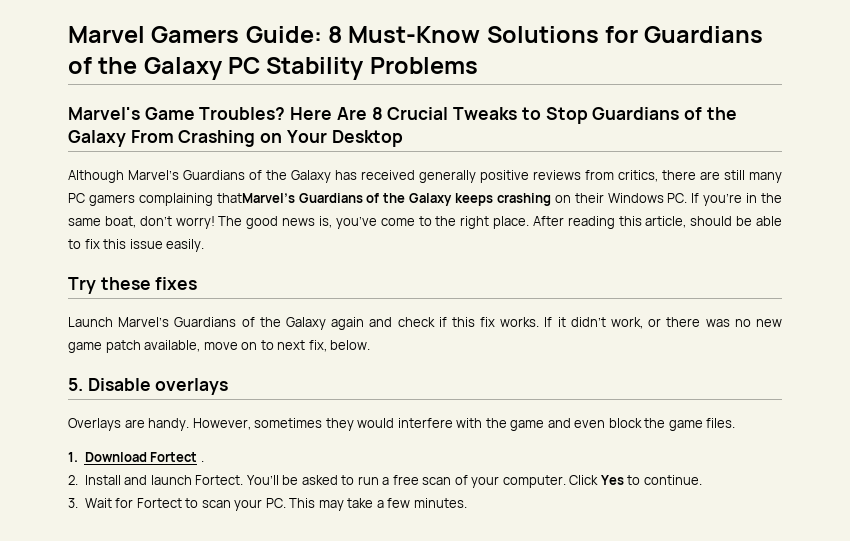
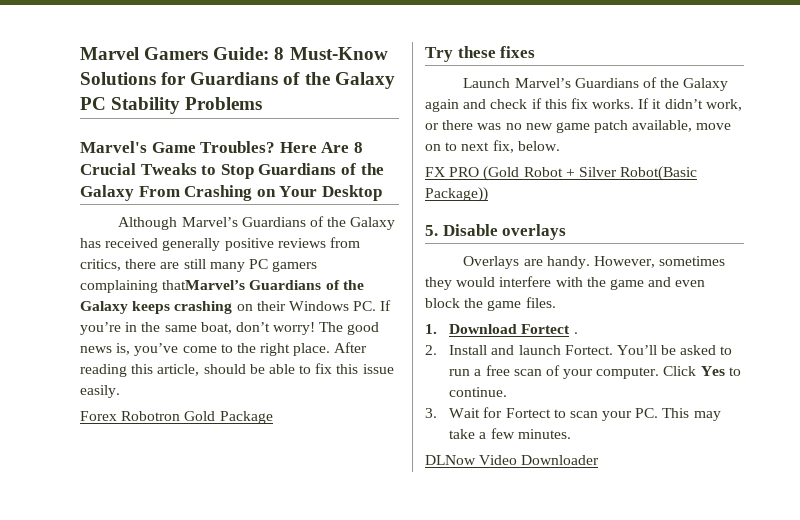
(205, 245) none -> [80,411,273,424] // Forex Robotron Gold Package
(371, 345) none -> [425,166,698,181] [425,187,488,202] // FX PRO (Gold Robot + Silver Robot(Basic Package))
(467, 503) none -> [425,455,600,465] // DLNow Video Downloader

